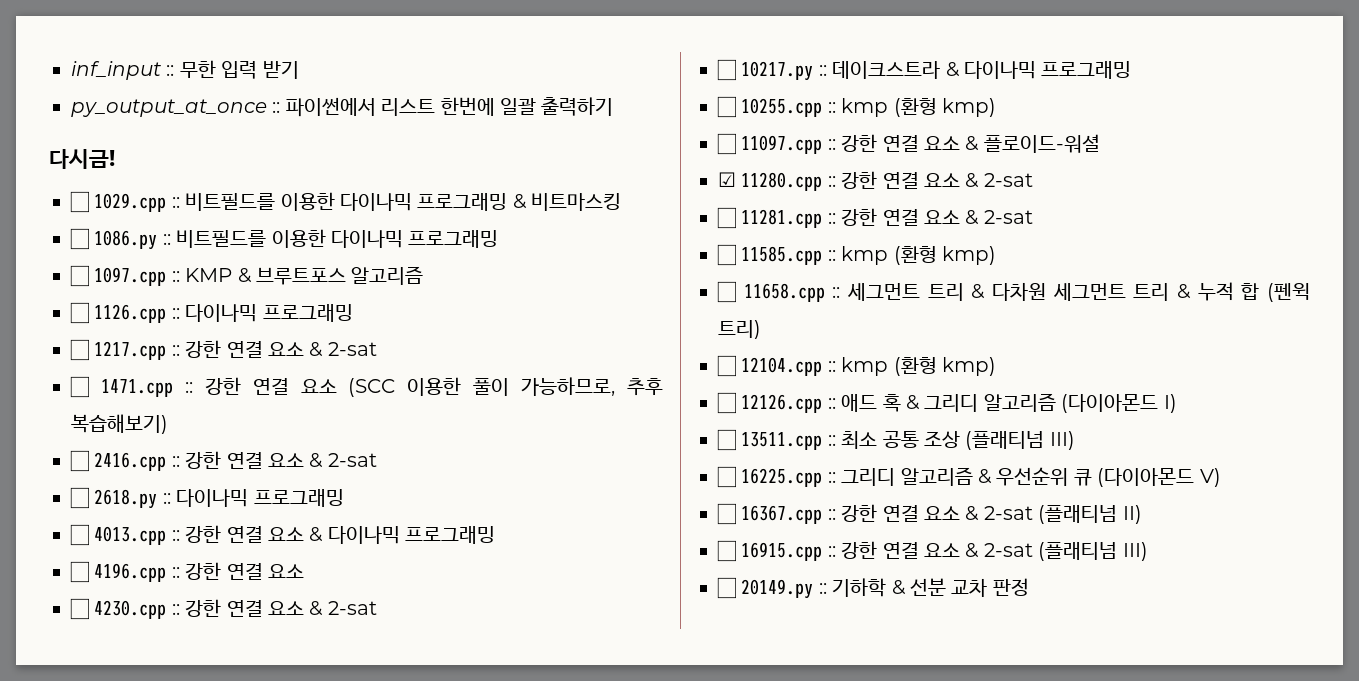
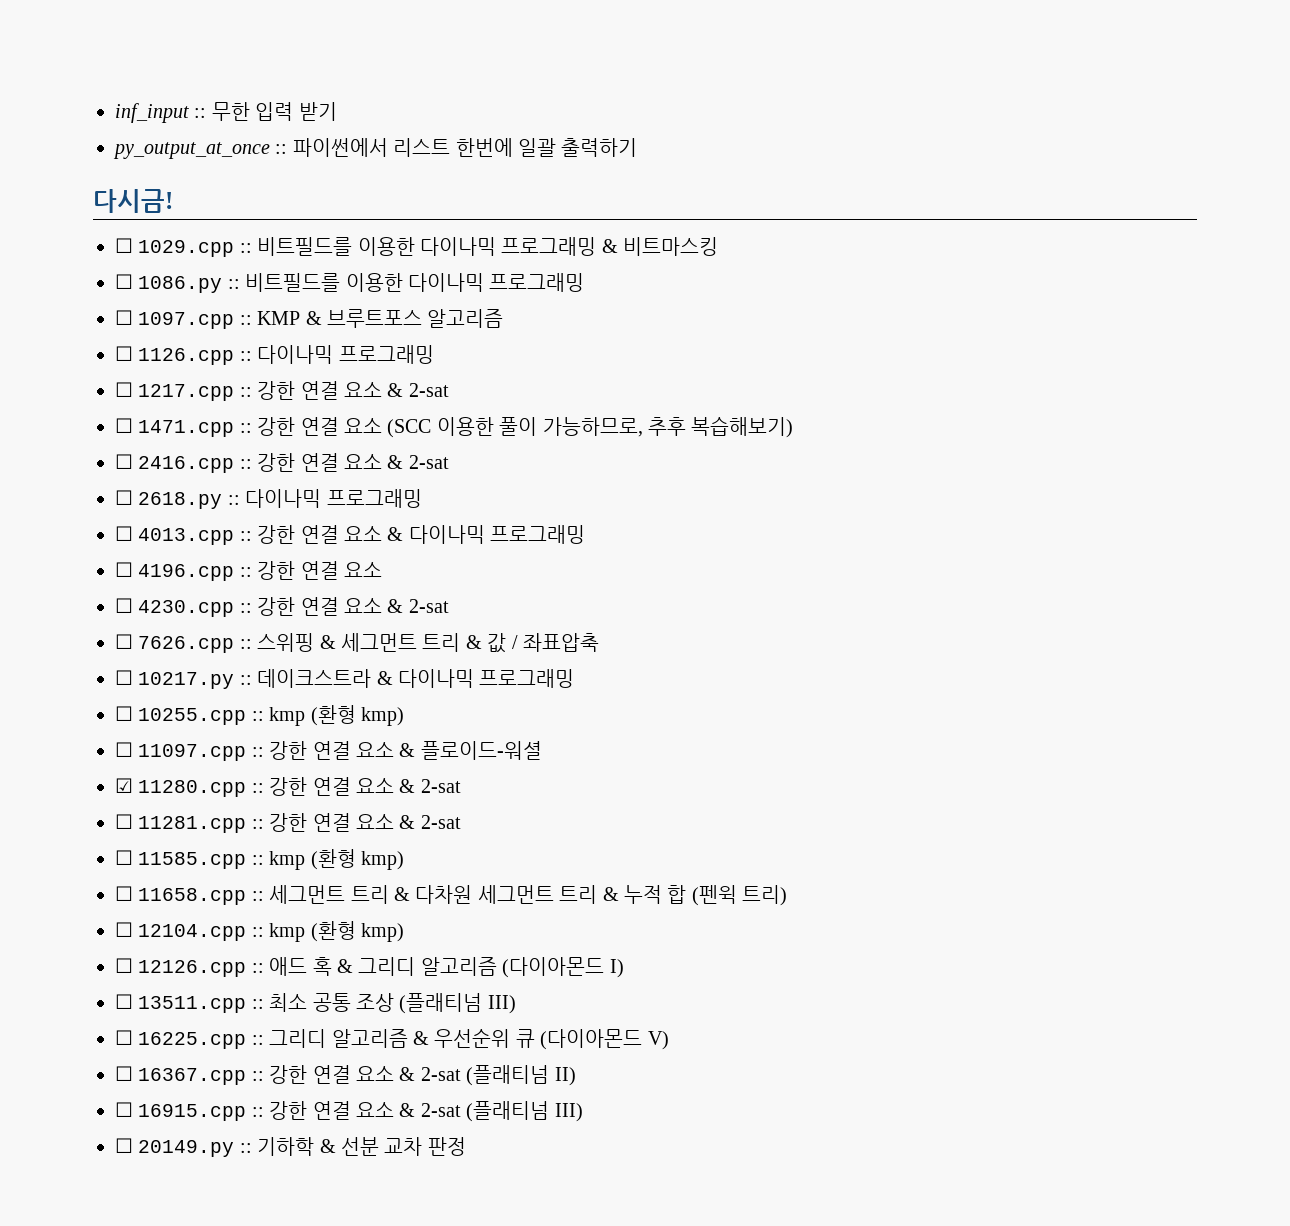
(377, 608) none -> [115,633,599,653] // ☐ 7626.cpp :: 스위핑 & 세그먼트 트리 & 값 / 좌표압축

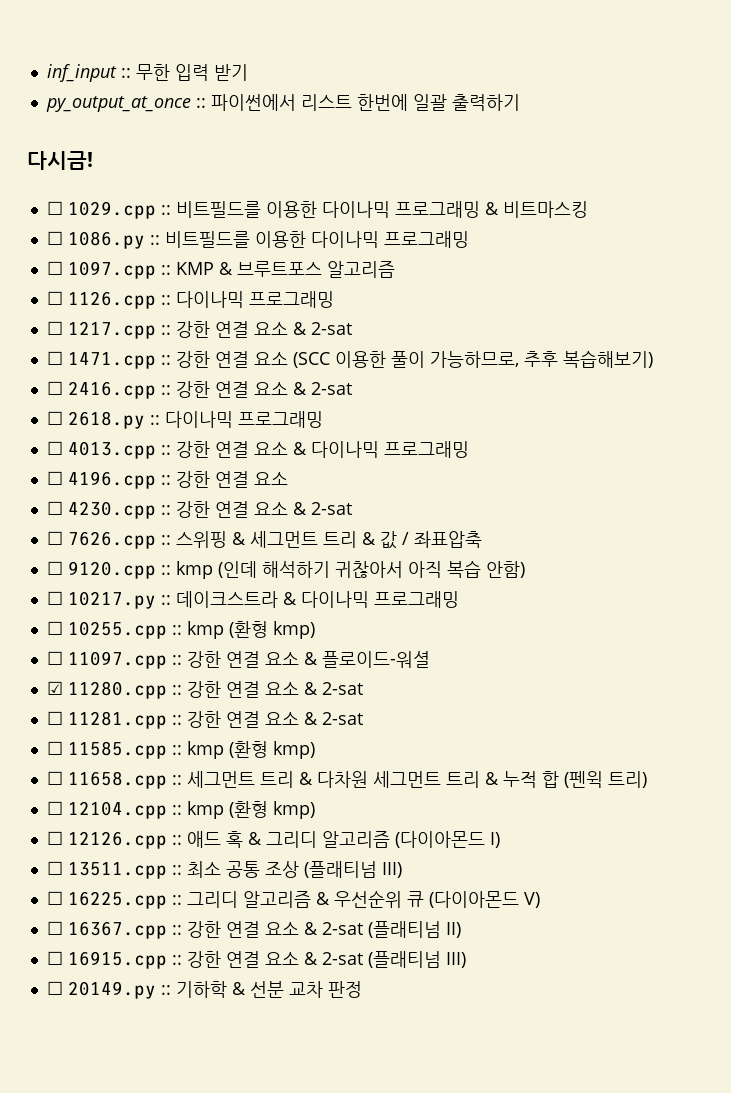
(599, 642) none -> [46,560,525,579] // ☐ 9120.cpp :: kmp (인데 해석하기 귀찮아서 아직 복습 안함)

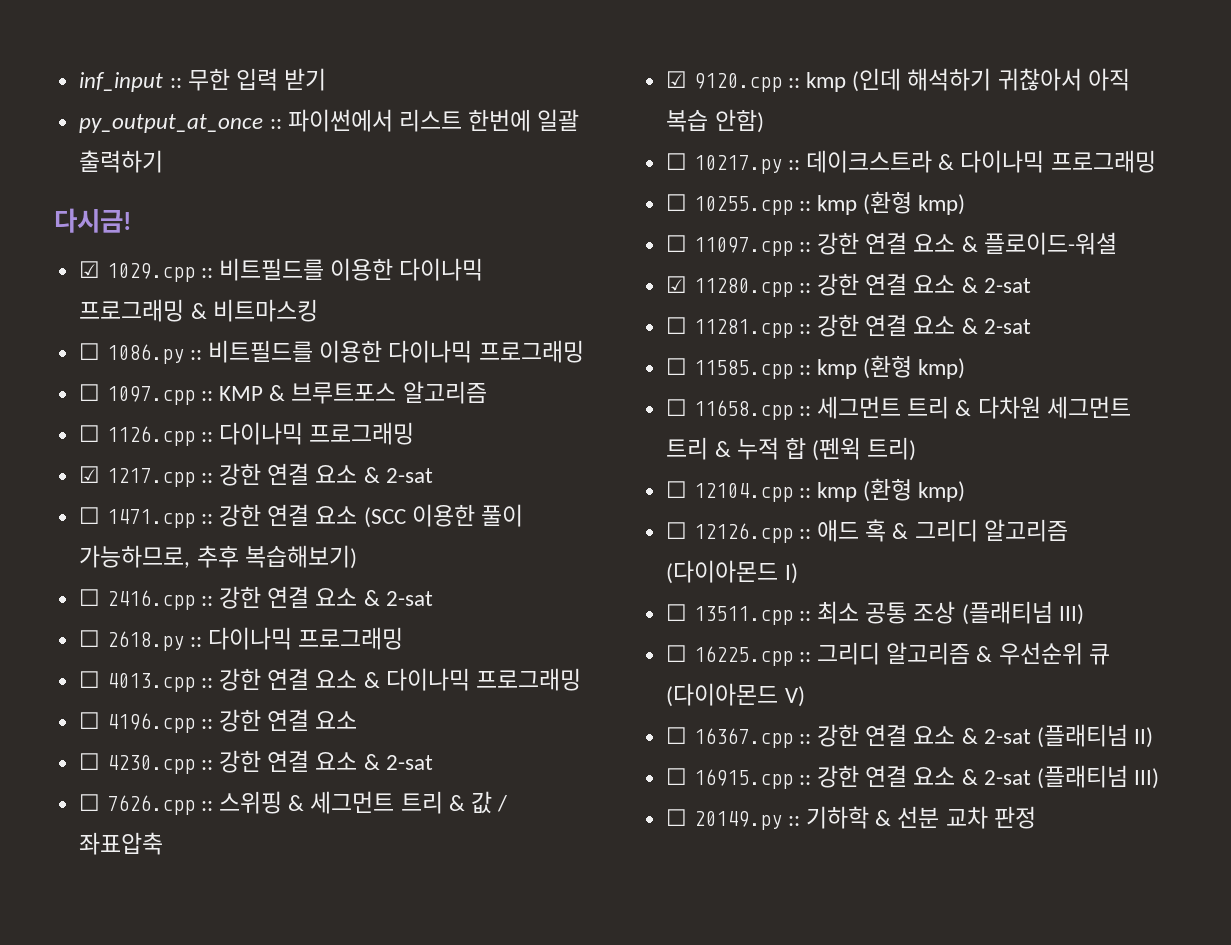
[46,201,63,215] ☐ -> [79,261,101,278] ☑
[46,321,63,335] ☐ -> [79,466,101,483] ☑
[46,561,63,575] ☐ -> [666,71,688,88] ☑

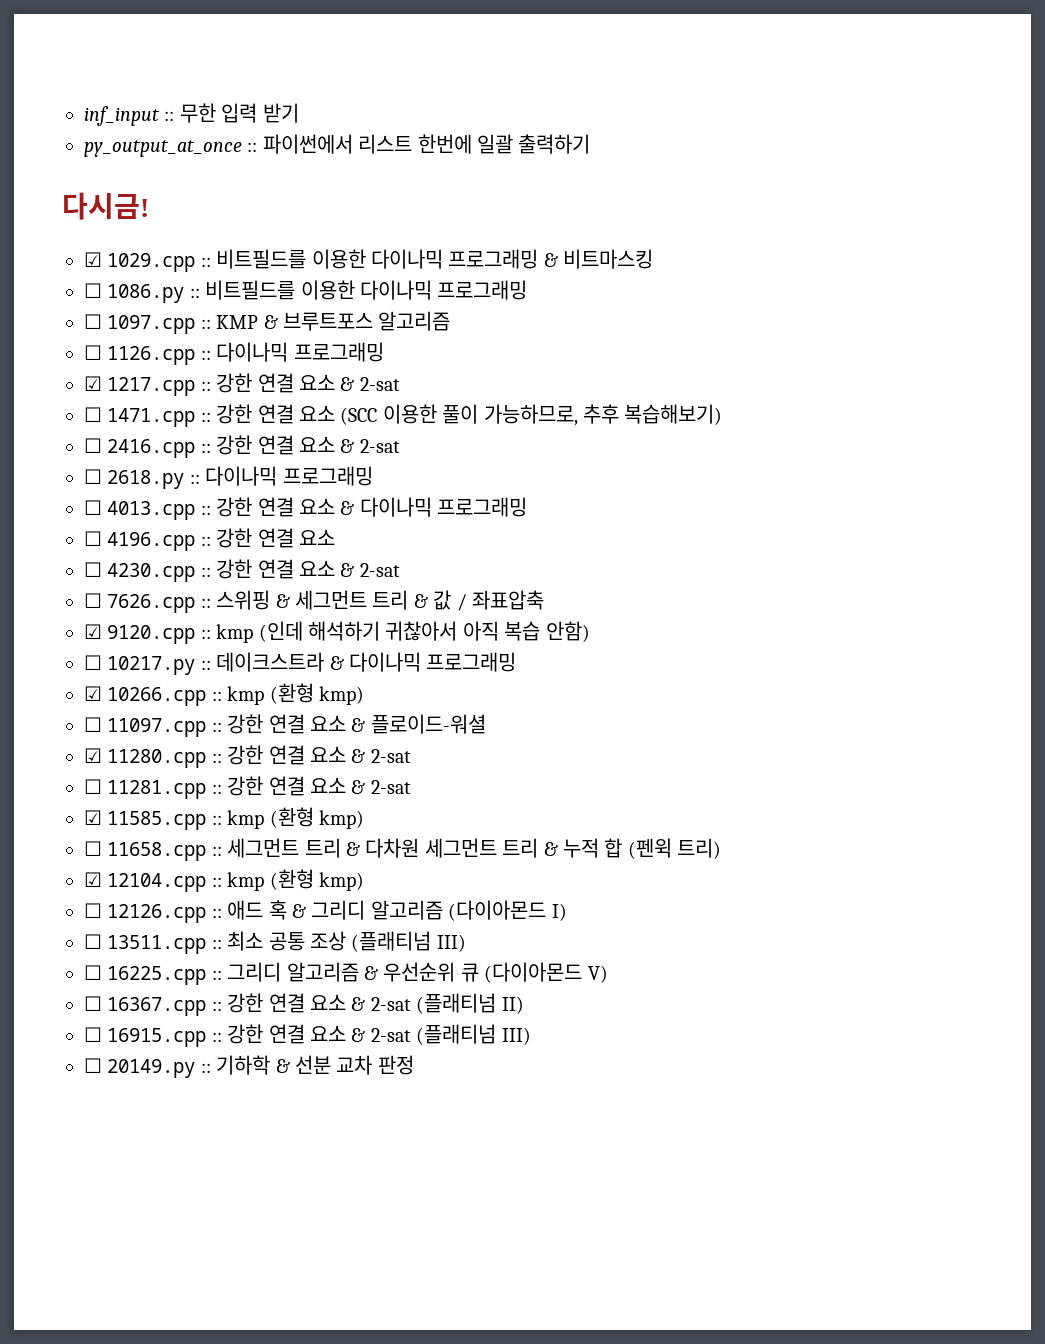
[666,194,793,215] ☐ 10255.cpp -> [84,686,207,706] ☑ 10266.cpp
[666,358,688,375] ☐ -> [84,810,102,825] ☑
[666,481,688,498] ☐ -> [84,872,102,887] ☑

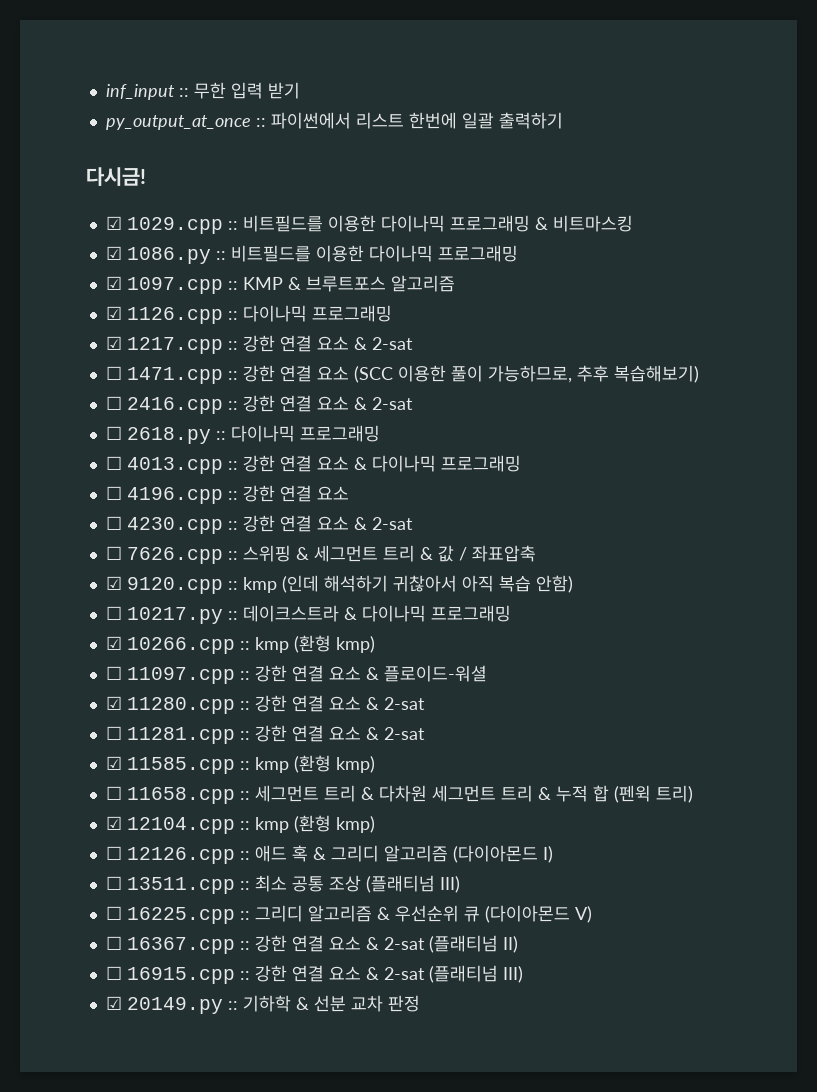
[84,283,102,298] ☐ -> [105,246,122,260] ☑
[84,314,102,329] ☐ -> [105,276,122,290] ☑
[84,345,102,360] ☐ -> [105,306,122,320] ☑
[84,1058,102,1073] ☐ -> [105,996,122,1010] ☑

